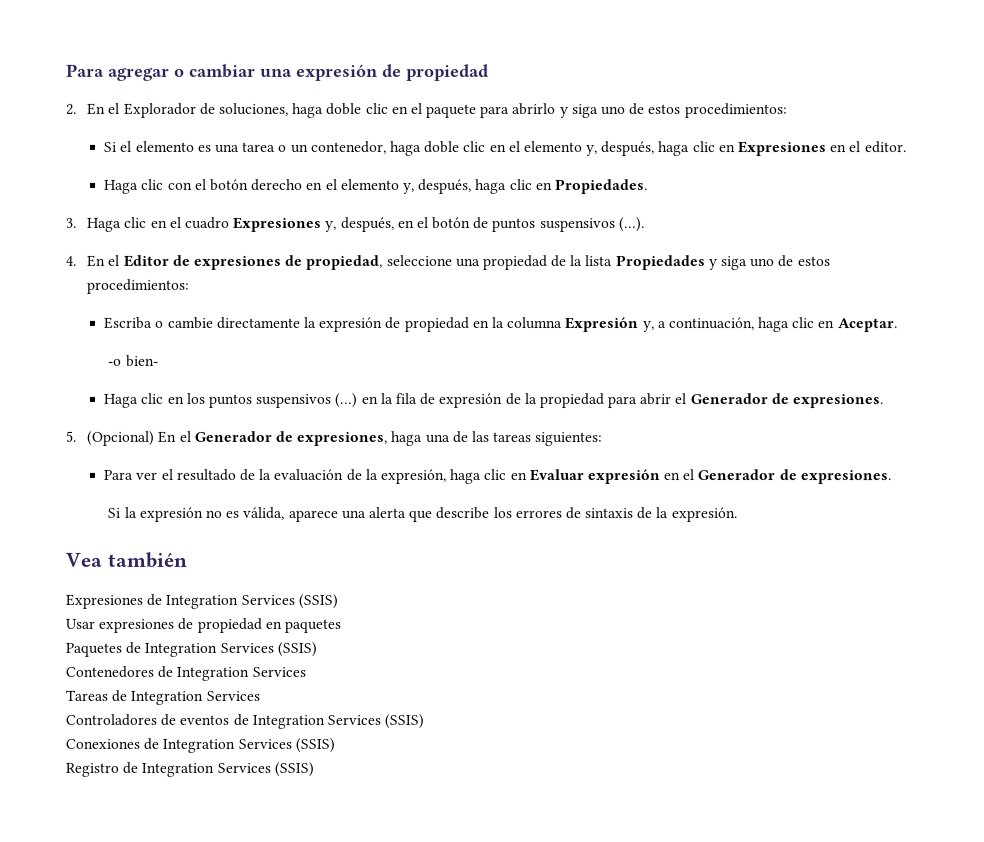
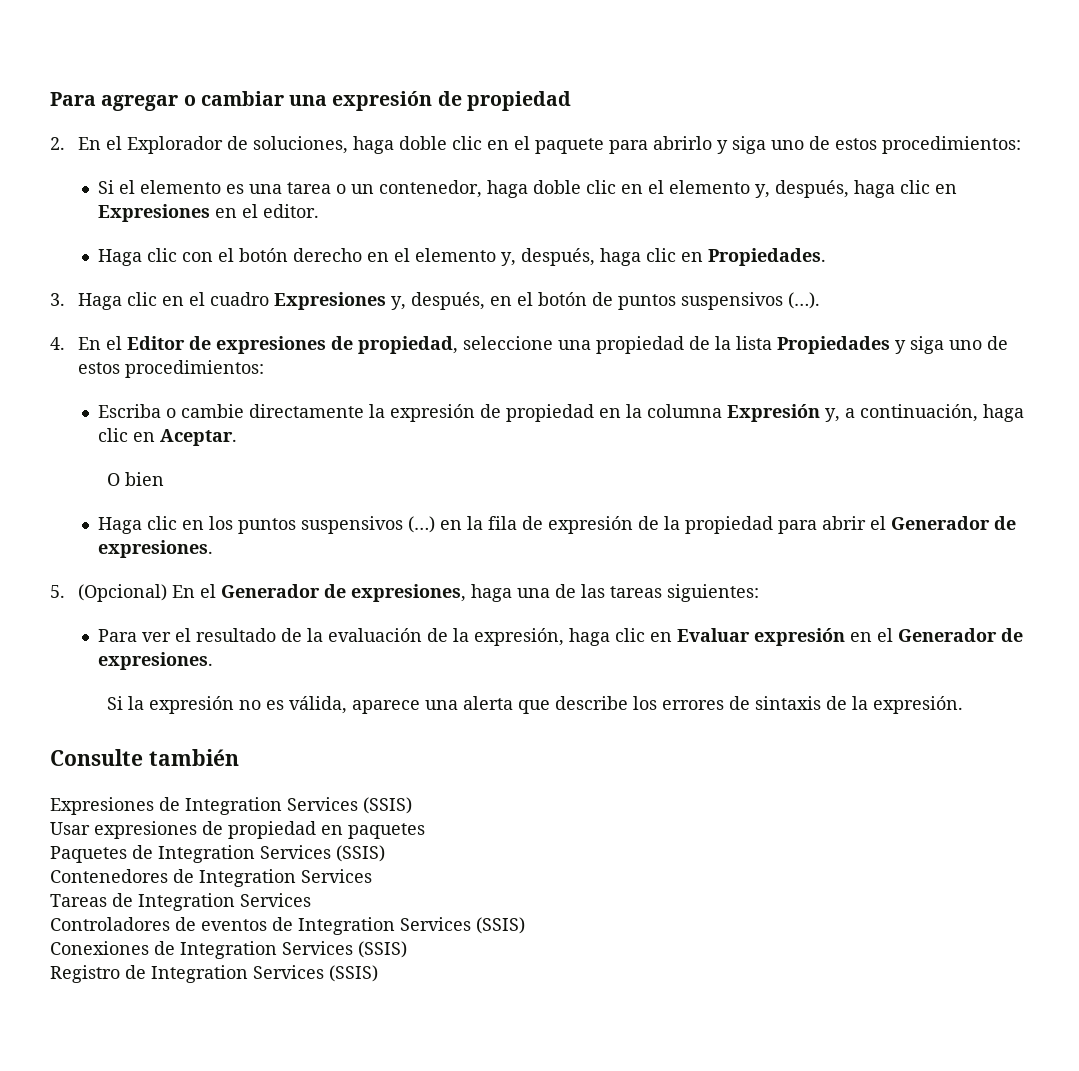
[108,354,159,367] -o bien- -> [106,472,164,486] O bien
[65,552,102,567] Vea -> [50,749,143,766] Consulte

